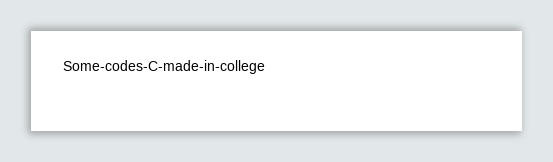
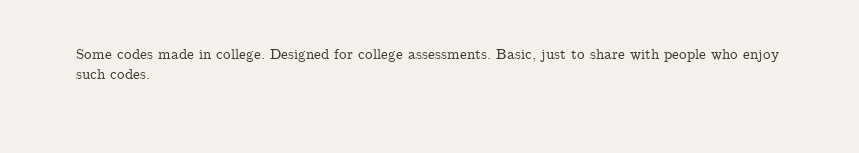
[63,60,265,74] Some-codes-C-made-in-college -> [76,49,779,62] [76,69,150,79] Some codes made in college. Designed for college assessments. Basic, just to share with people who enjoy such codes.

